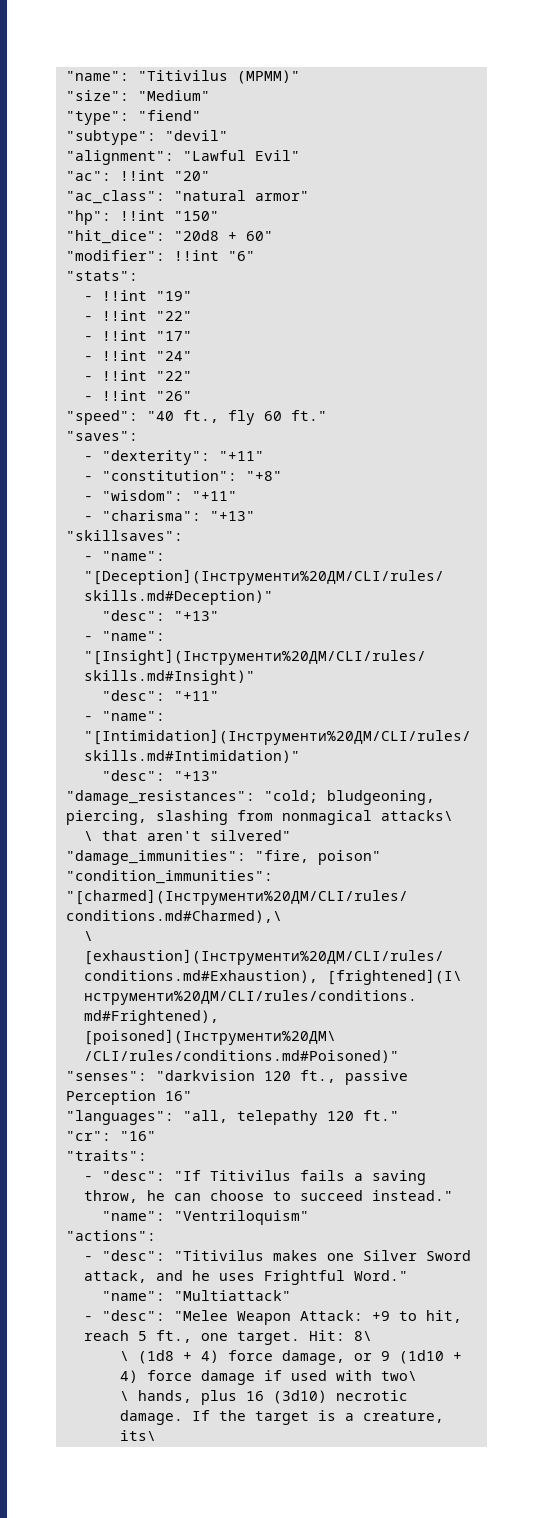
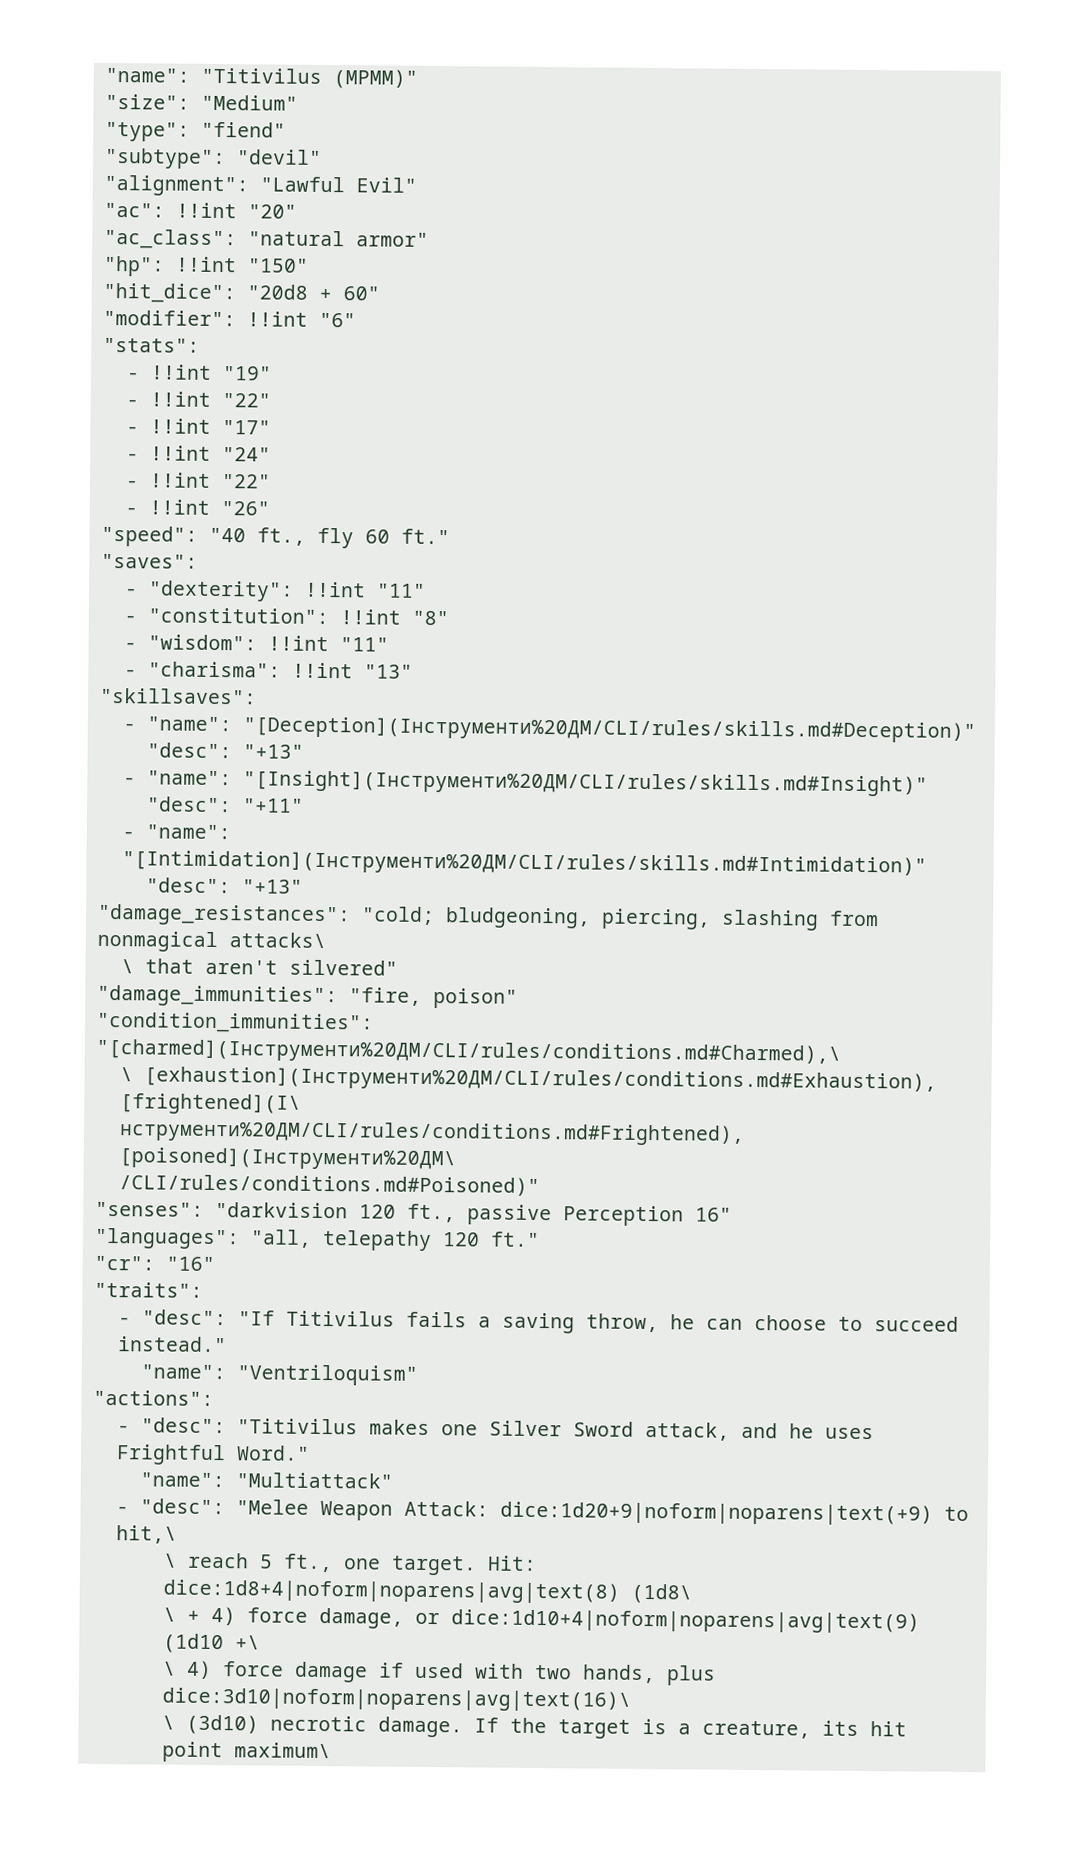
[218,451,264,461] "+11" -> [305,581,426,598] !!int "11"
[245,471,282,481] "+8" -> [340,609,449,626] !!int "8"
[191,491,237,501] "+11" -> [268,635,389,652] !!int "11"
[209,511,255,521] "+13" -> [292,662,413,679] !!int "13"
[371,1310,462,1323] +9 to hit, -> [500,1501,969,1526] [116,1525,177,1544] [164,1553,177,1568] dice:1d20+9|noform|noparens|text(+9) to hit,\ // \
[353,1331,372,1341] [119,1350,174,1364] 8\ // \ (1d8 -> [163,1579,692,1604] [163,1607,176,1622] dice:1d8+4|noform|noparens|avg|text(8) (1d8\ // \
[380,1350,462,1364] 9 (1d10 + -> [451,1609,920,1634] [163,1633,260,1654] [163,1661,176,1676] dice:1d10+4|noform|noparens|avg|text(9) (1d10 +\ // \
[380,1371,417,1381] [119,1390,264,1405] two\ // \ hands, plus 16 -> [535,1664,716,1686] [162,1687,631,1712] [162,1715,175,1730] two hands, plus dice:3d10|noform|noparens|avg|text(16)\ // \
[119,1430,156,1441] its\ -> [822,1720,907,1737] [162,1741,331,1763] its hit point maximum\

